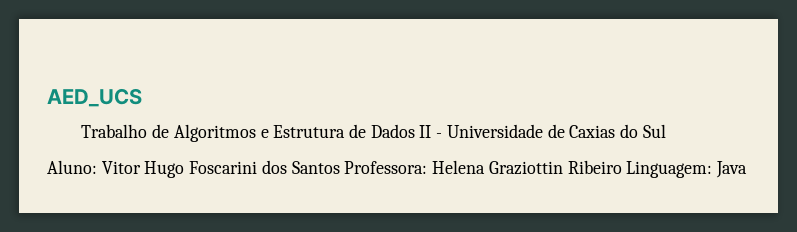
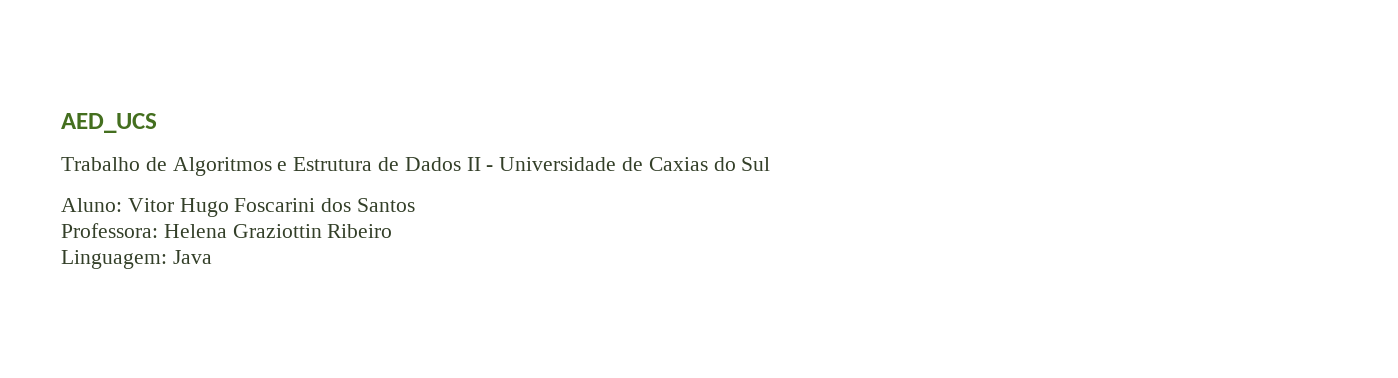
(340, 167) none -> (416, 205) //
(622, 167) none -> (393, 231) //

